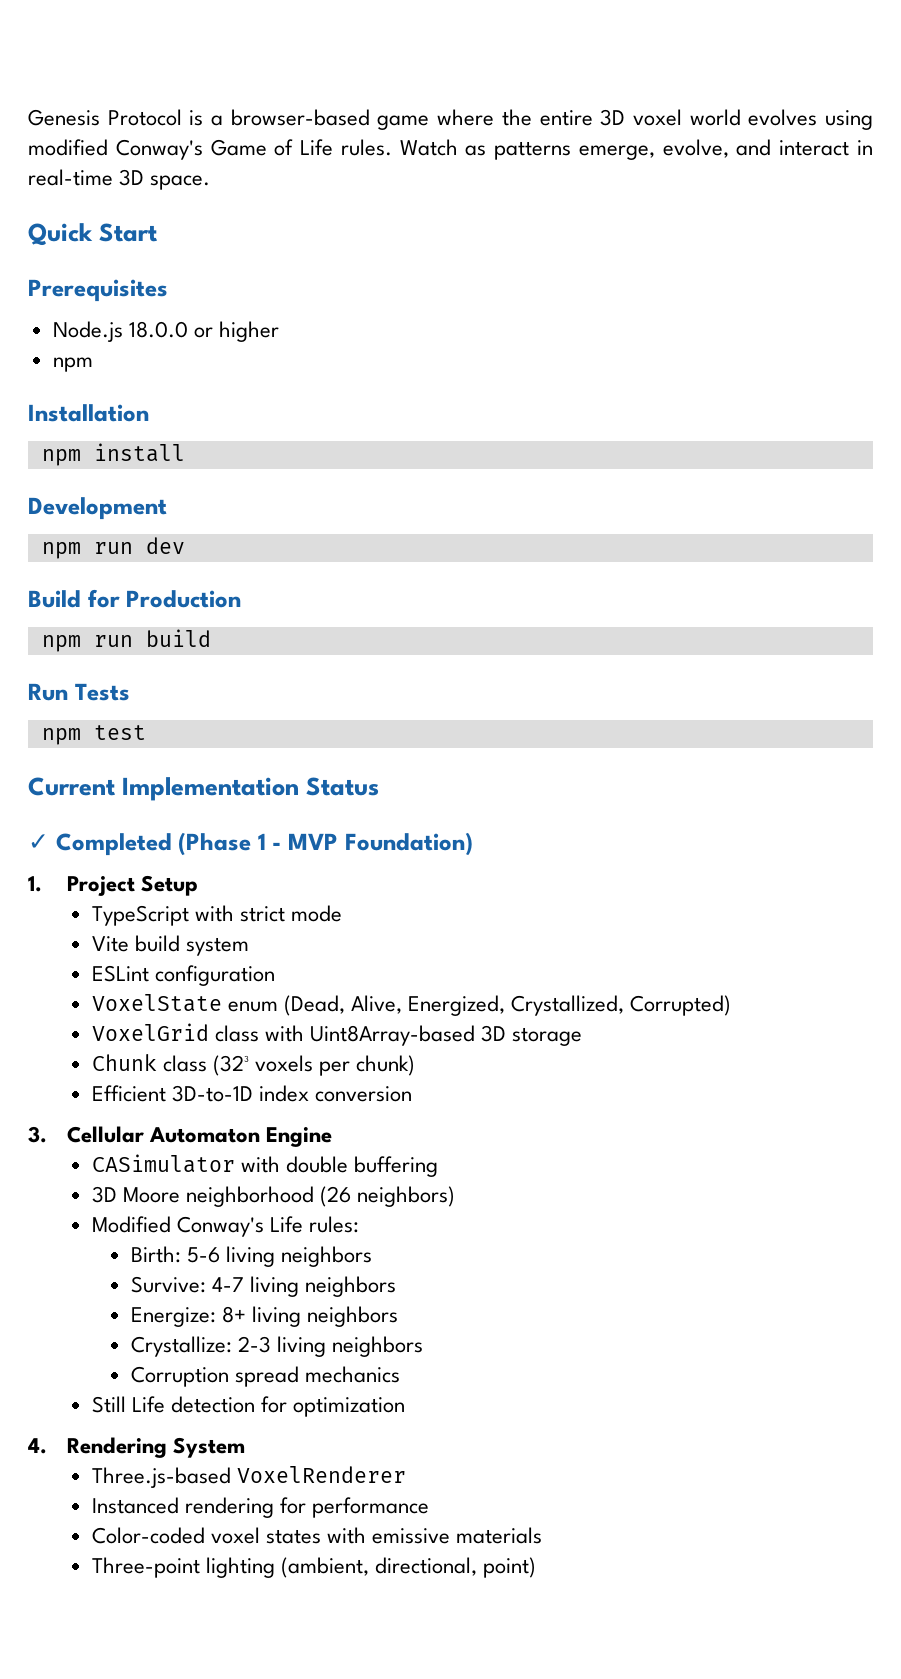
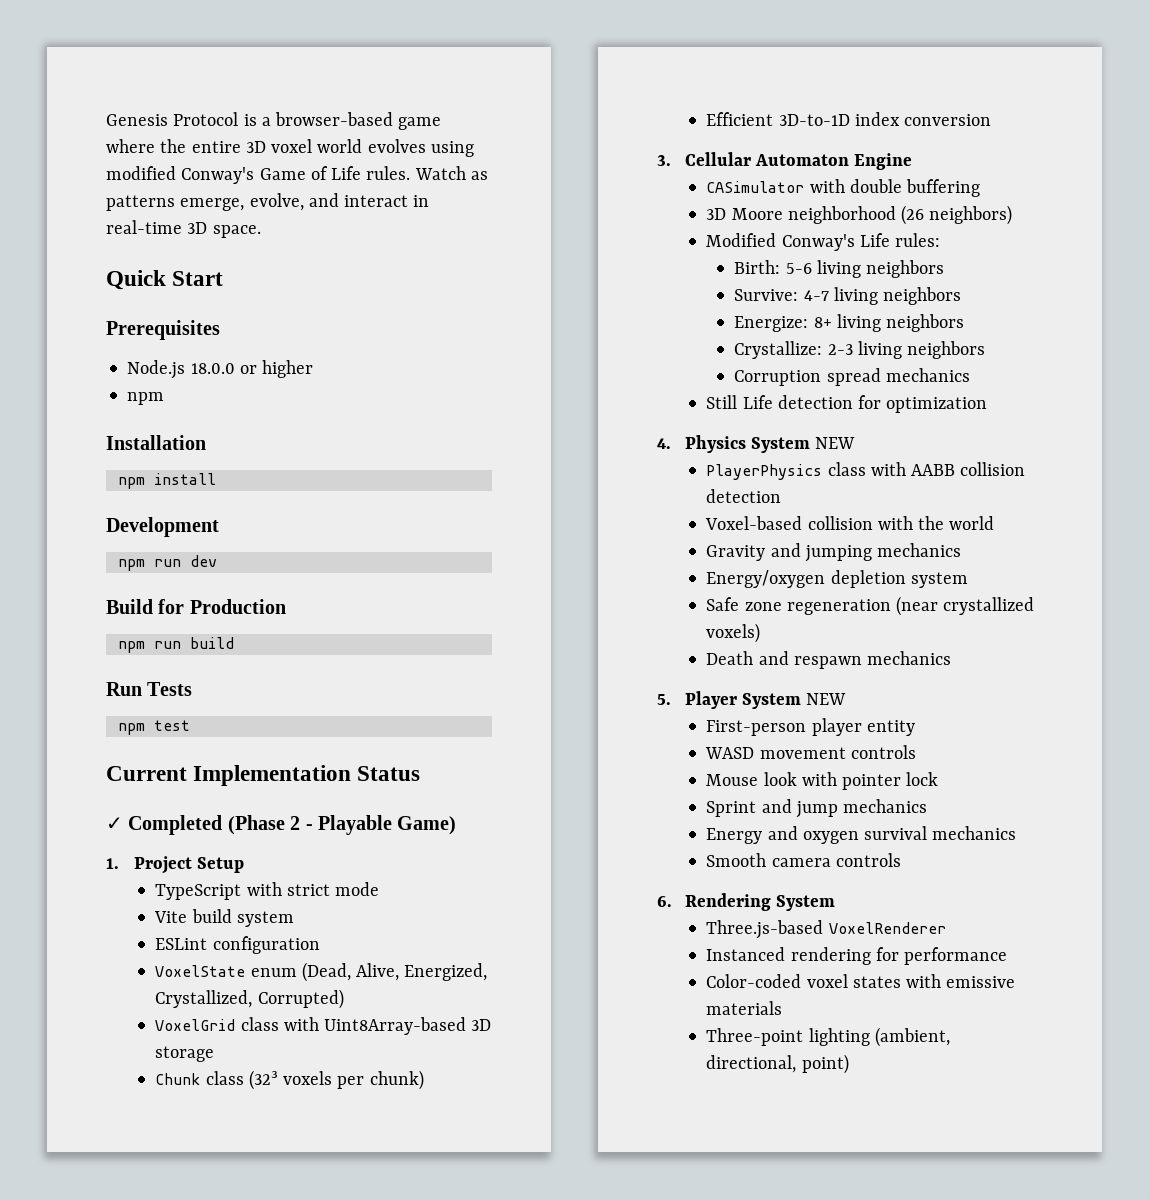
[257,832,473,856] 1 - MVP Foundation) -> [290,815,457,835] 2 - Playable Game)
(47, 1446) none -> [684,435,856,453] [706,462,1026,480] [706,489,782,503] [705,516,995,530] [706,543,962,562] [706,570,968,588] [706,596,1035,616] [706,623,761,643] [706,651,952,669] [657,691,847,709] [706,718,915,736] [705,745,916,759] [706,772,939,790] [706,799,928,818] [706,826,1017,844] [706,853,901,867] [657,896,672,907] Physics System NEW // PlayerPhysics class with AABB collision detection // Voxel-based collision with the world // Gravity and jumping mechanics // Energy/oxygen depletion system // Safe zone regeneration (near crystallized voxels) // Death and respawn mechanics // 5. Player System NEW // First-person player entity // WASD movement controls // Mouse look with pointer lock // Sprint and jump mechanics // Energy and oxygen survival mechanics // Smooth camera controls // 6.

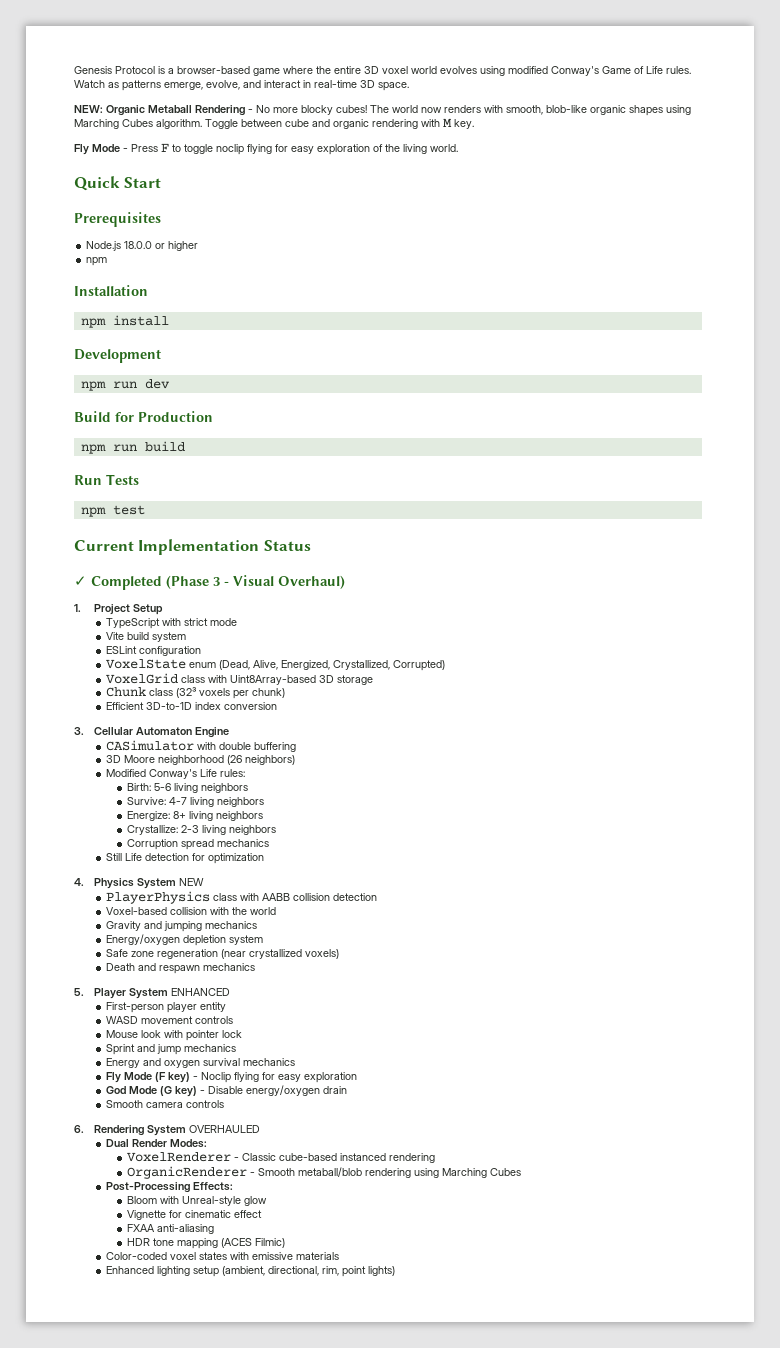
(261, 231) none -> [74,105,691,116] [74,118,474,129] [74,143,458,155] // NEW: Organic Metaball Rendering - No more blocky cubes! The world now renders with smooth, blob-like organic shapes using Marching Cubes algorithm. Toggle between cube and organic rendering with M key. // Fly Mode - Press F to toggle noclip flying for easy exploration of the living world.
[290,815,457,835] 2 - Playable Game) -> [213,575,345,589] 3 - Visual Overhaul)
[806,693,847,705] NEW -> [171,988,231,996] ENHANCED
(1017, 833) none -> [106,1072,358,1083] [106,1085,348,1097] // Fly Mode (F key) - Noclip flying for easy exploration // God Mode (G key) - Disable energy/oxygen drain
[706,920,946,939] [706,947,1008,965] // Three.js-based VoxelRenderer // Instanced rendering for performance -> [189,1125,261,1133] [106,1139,208,1148] [126,1152,435,1163] [126,1166,521,1179] [106,1182,234,1193] [126,1196,267,1206] [126,1210,262,1220] [126,1224,214,1234] [126,1238,285,1249] OVERHAULED // Dual Render Modes: // VoxelRenderer - Classic cube-based instanced rendering // OrganicRenderer - Smooth metaball/blob rendering using Marching Cubes // Post-Processing Effects: // Bloom with Unreal-style glow // Vignette for cinematic effect // FXAA anti-aliasing // HDR tone mapping (ACES Filmic)
[706,1027,950,1047] [706,1054,849,1074] Three-point lighting (ambient, directional, point) -> [106,1266,396,1277] Enhanced lighting setup (ambient, directional, rim, point lights)

